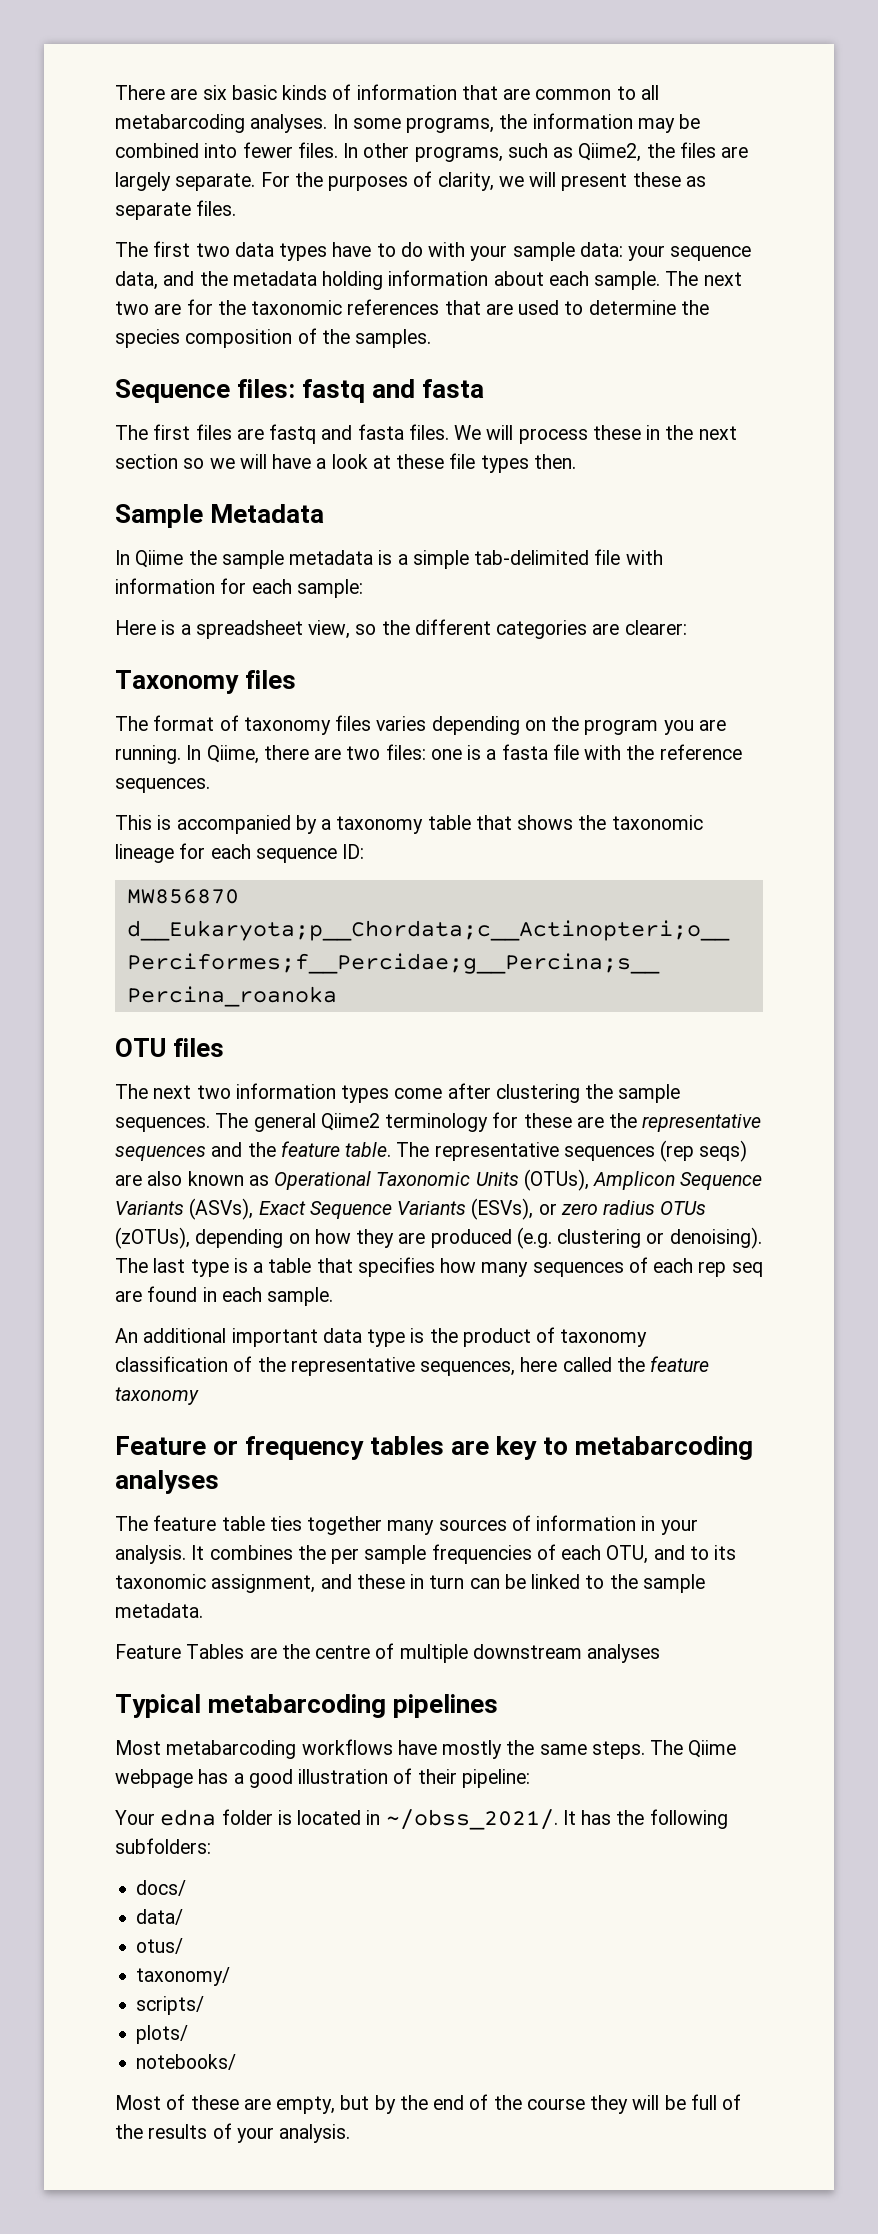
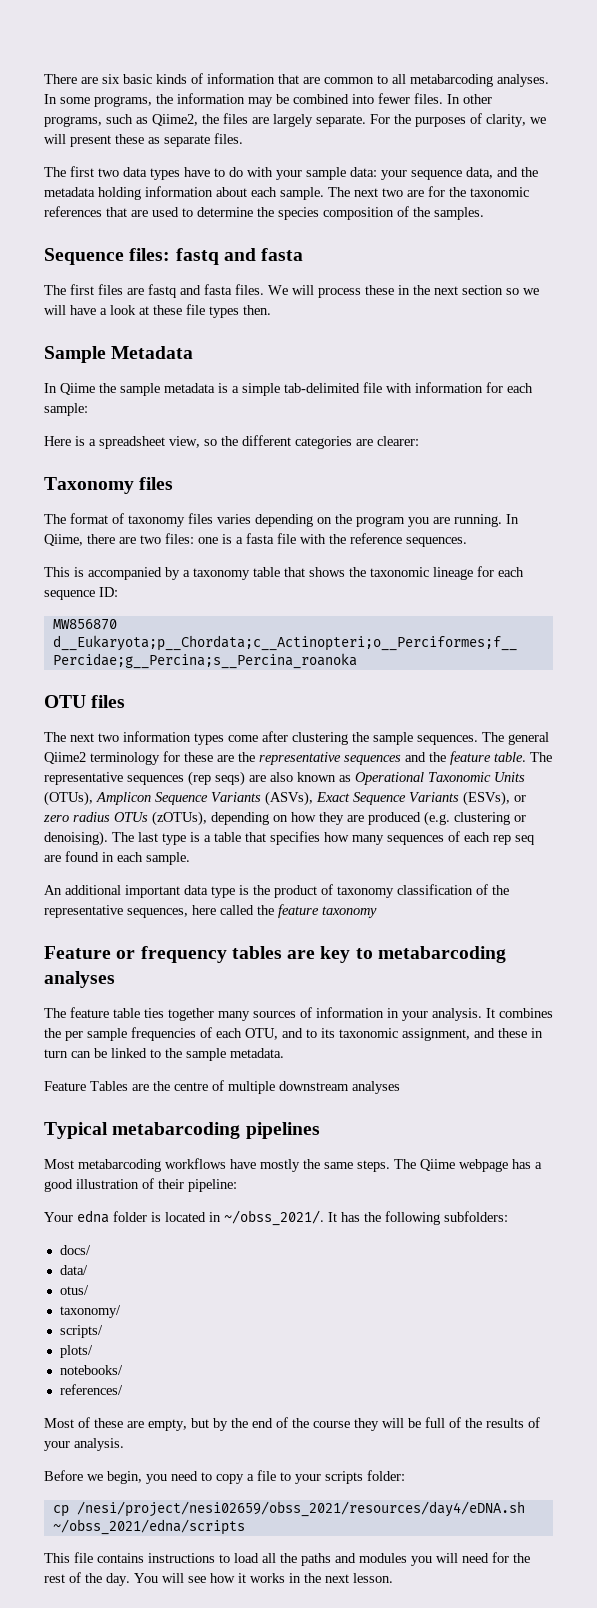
(237, 2062) none -> [59,1384,123,1395] // references/
(351, 2133) none -> [44,1470,405,1484] [52,1501,525,1517] [52,1519,245,1535] [44,1552,530,1566] [44,1572,393,1586] // Before we begin, you need to copy a file to your scripts folder: // cp /nesi/project/nesi02659/obss_2021/resources/day4/eDNA.sh ~/obss_2021/edna/scripts // This file contains instructions to load all the paths and modules you will need for the rest of the day. You will see how it works in the next lesson.

